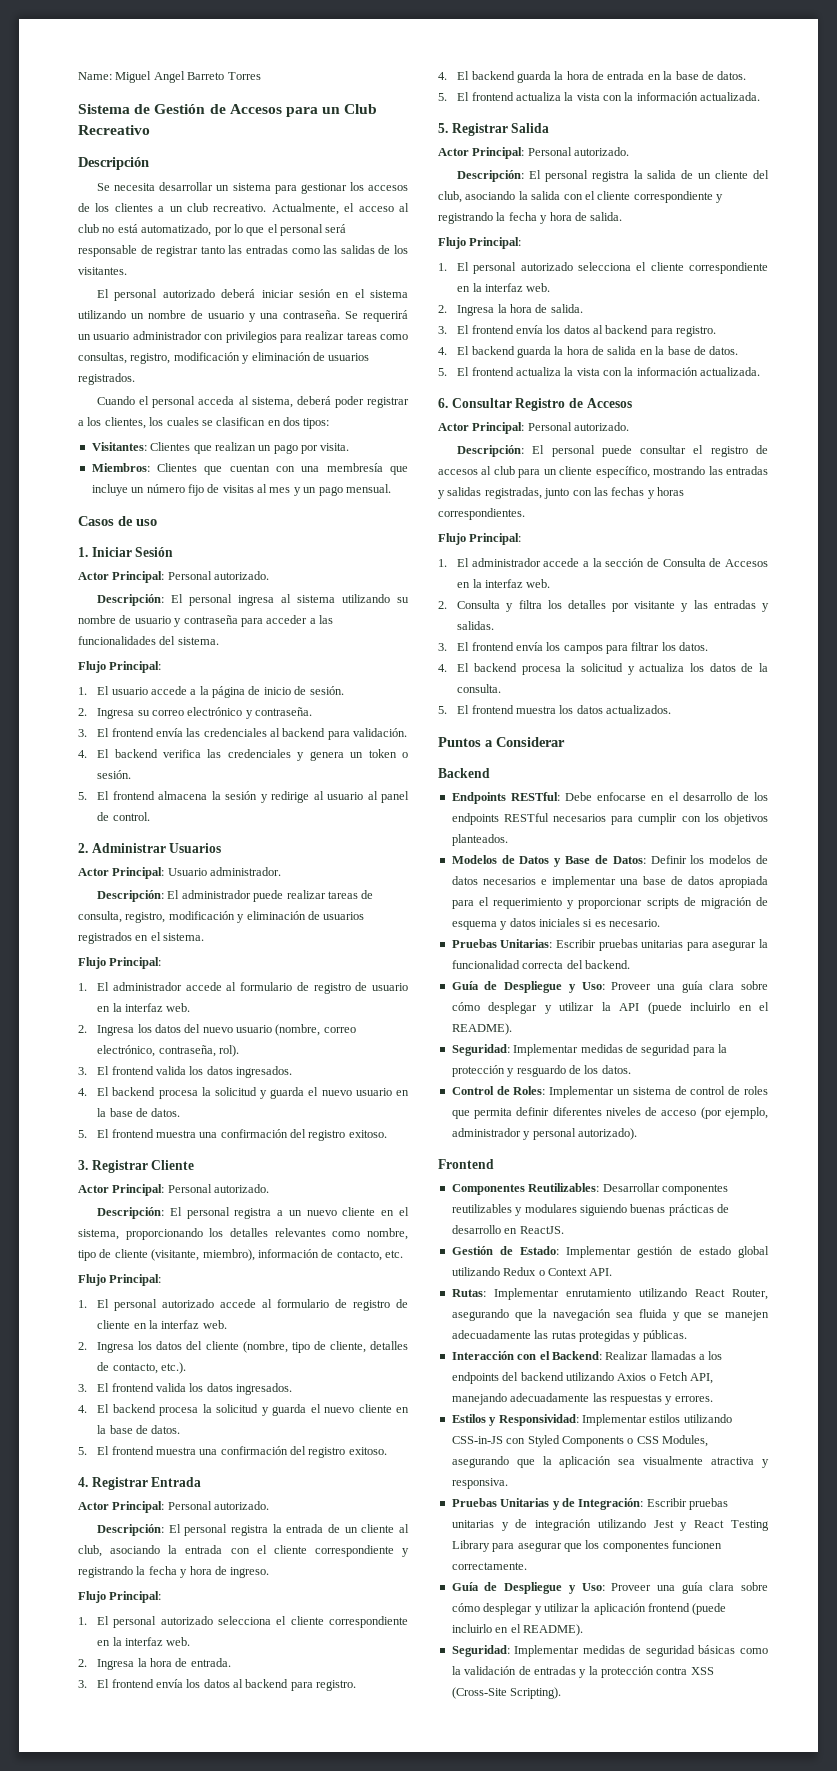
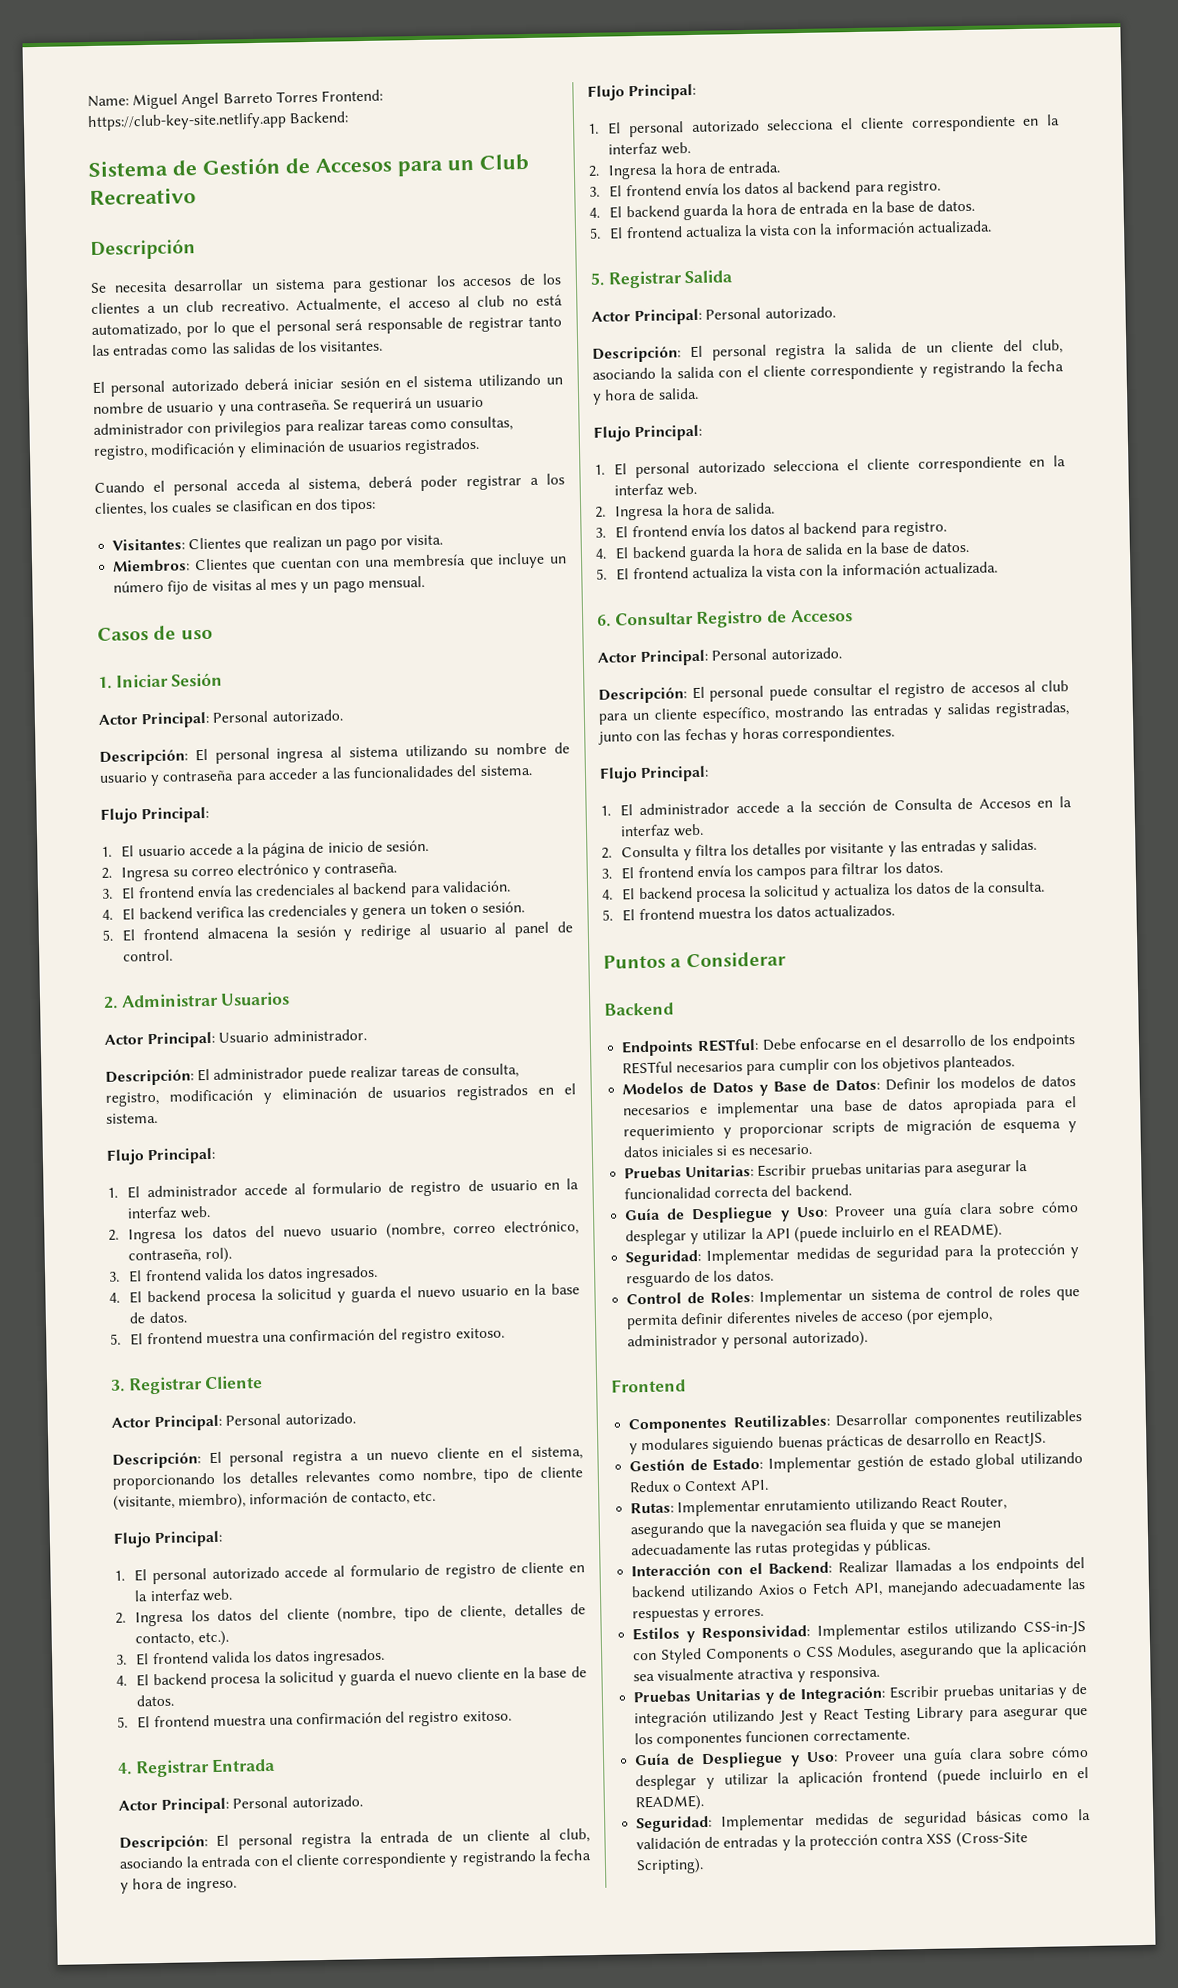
(261, 76) none -> [320,89,383,102] [87,111,349,132] Frontend: https://club-key-site.netlify.app Backend:

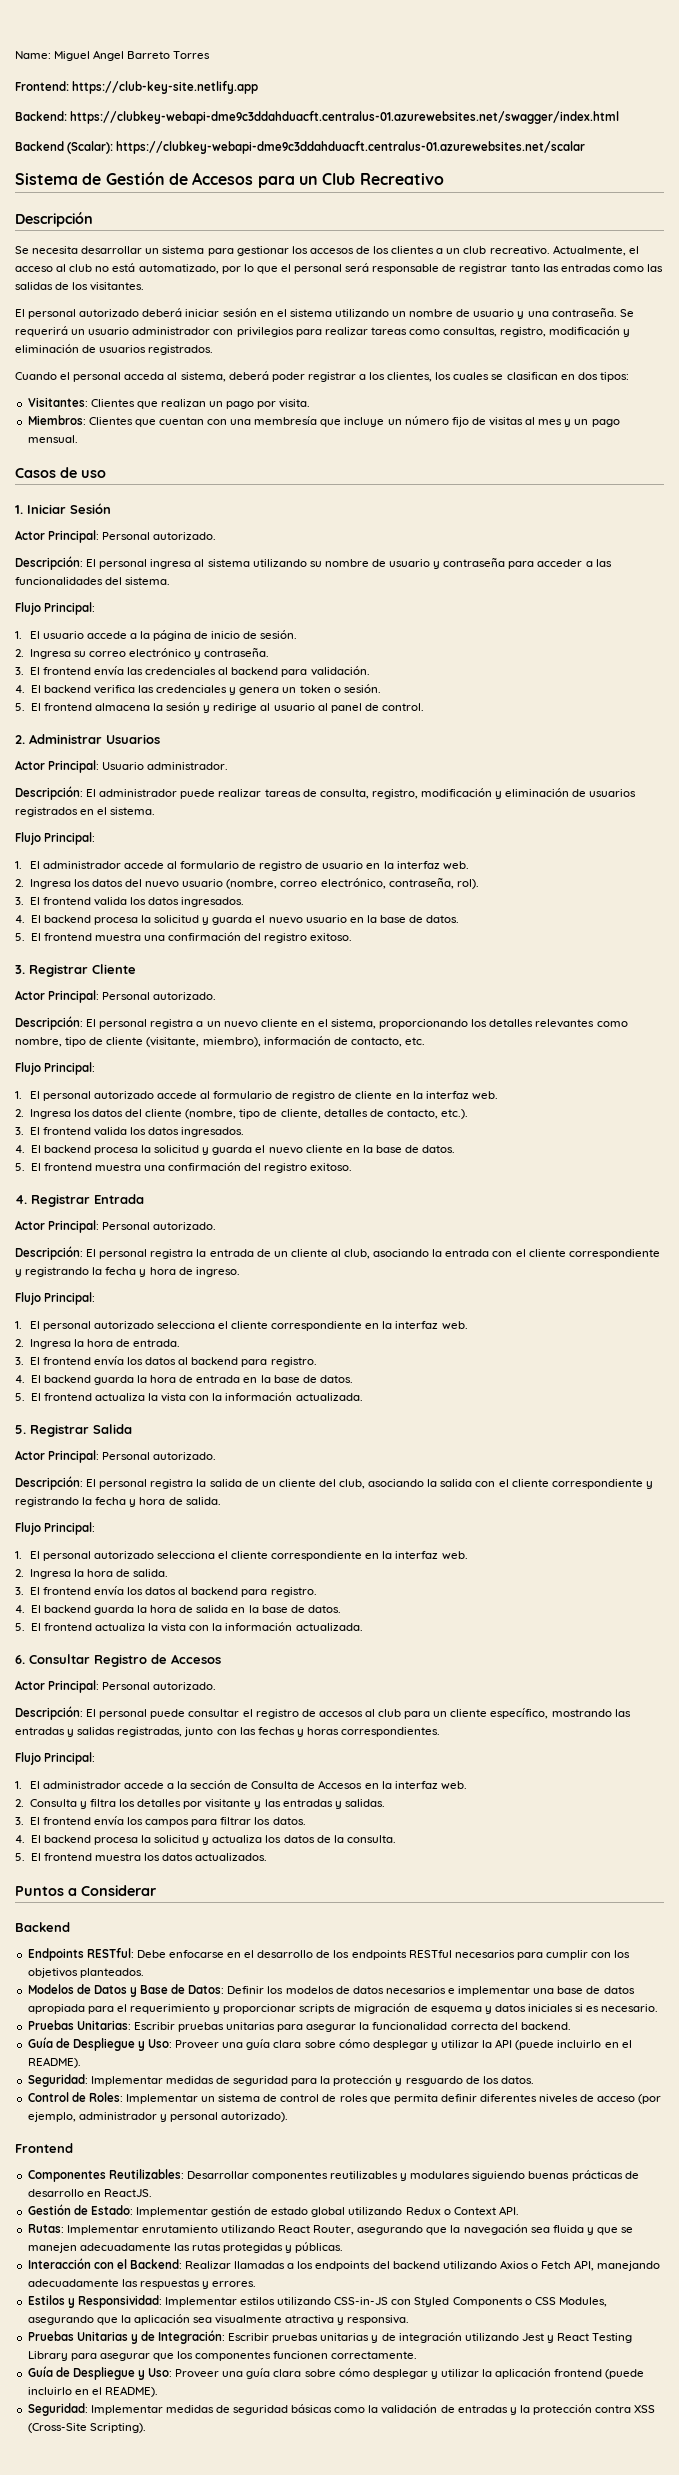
(318, 96) none -> (211, 55) //
[289,111,349,124] Backend: -> [15,111,620,124] [15,141,586,154] // Backend: https://clubkey-webapi-dme9c3ddahduacft.centralus-01.azurewebsites.net/swagger/index.html // Backend (Scalar): https://clubkey-webapi-dme9c3ddahduacft.centralus-01.azurewebsites.net/scalar

